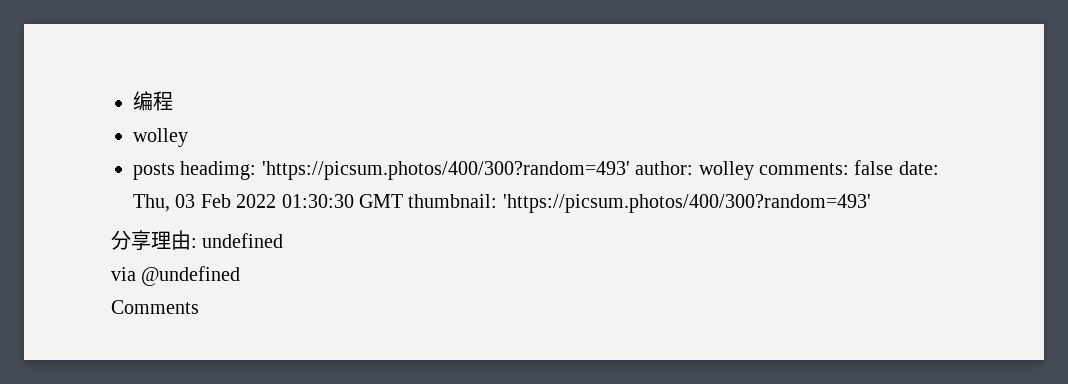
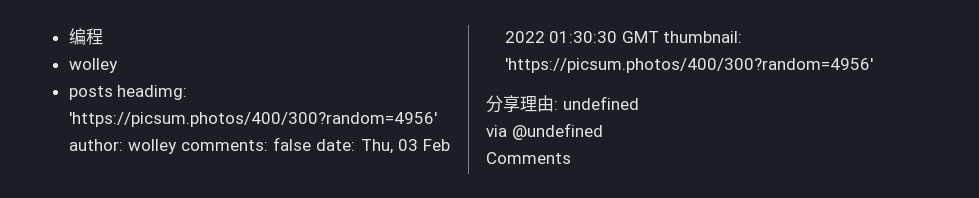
[261,161,630,180] 'https://picsum.photos/400/300?random=493' -> [68,112,437,127] 'https://picsum.photos/400/300?random=4956'
[502,194,871,213] 'https://picsum.photos/400/300?random=493' -> [504,58,873,73] 'https://picsum.photos/400/300?random=4956'

